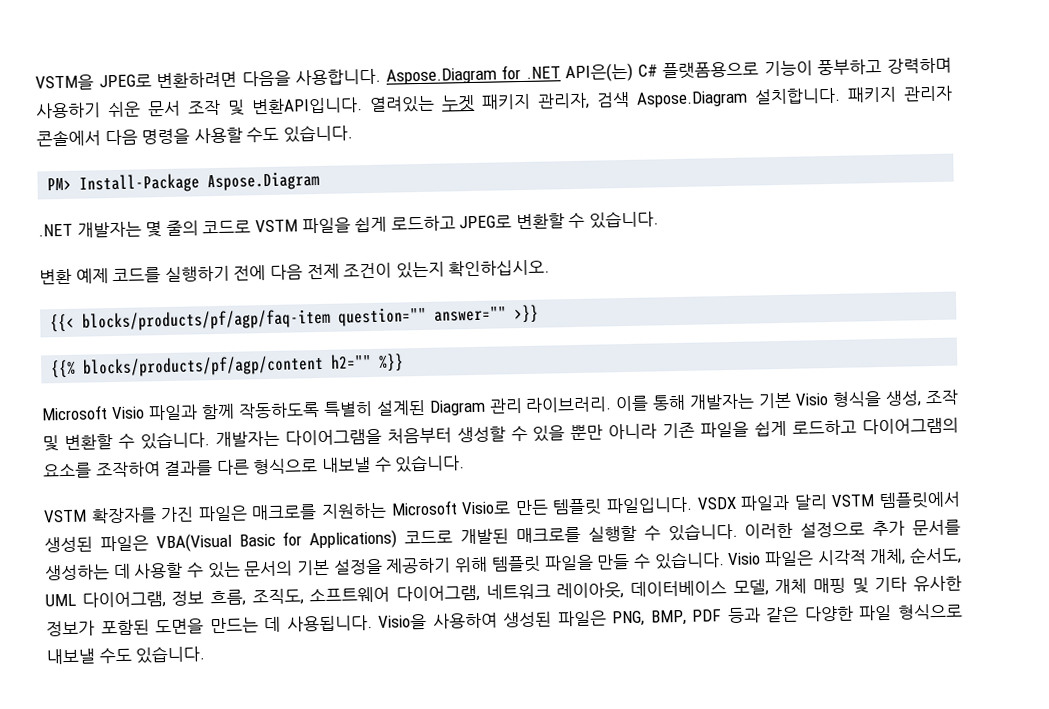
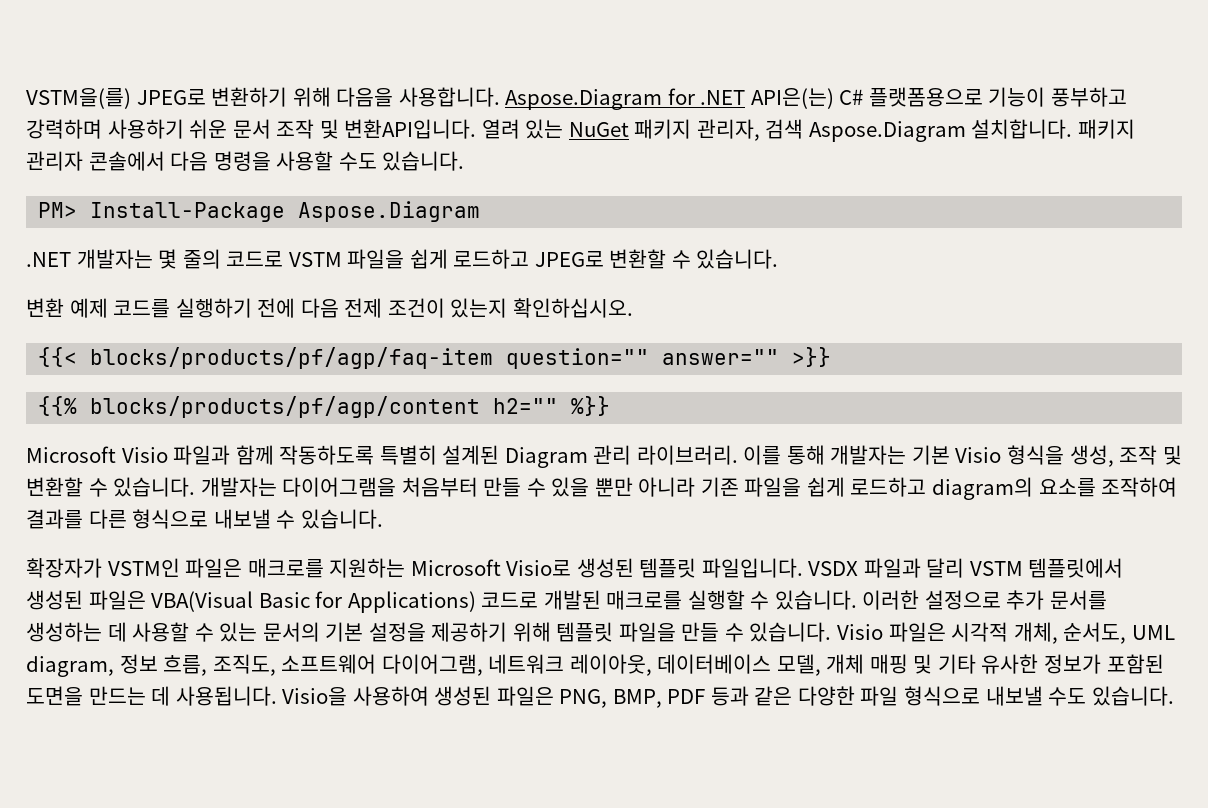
[35,71,238,91] VSTM을 JPEG로 변환하려면 -> [26,87,331,109] VSTM을(를) JPEG로 변환하기 위해
[369,94,475,113] 열려있는 누겟 -> [481,119,629,139] 열려 있는 NuGet
[456,426,506,443] 생성할 -> [483,477,522,497] 만들
[862,417,959,435] 다이어그램의 -> [932,477,1034,500] diagram의
[43,506,195,524] VSTM 확장자를 가진 -> [26,558,180,578] 확장자가 VSTM인
[514,499,549,516] 만든 -> [576,558,634,578] 생성된
[81,591,166,609] 다이어그램, -> [26,656,114,677] diagram,

